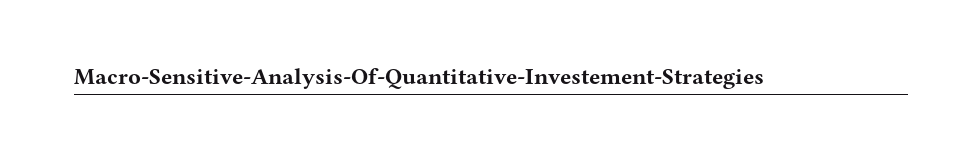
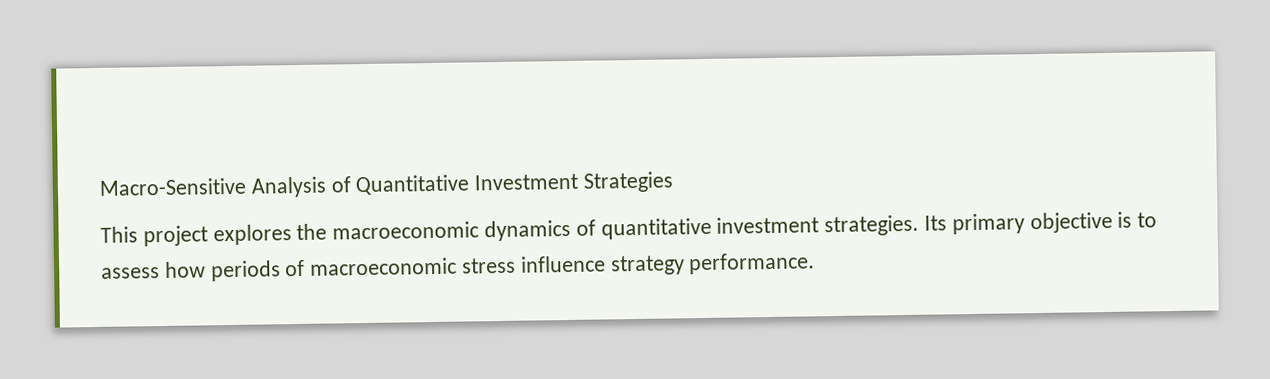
[74,68,764,89] Macro-Sensitive-Analysis-Of-Quantitative-Investement-Strategies -> [99,171,675,198] [100,211,1158,247] [101,252,816,282] Macro-Sensitive Analysis of Quantitative Investment Strategies // This project explores the macroeconomic dynamics of quantitative investment strategies. Its primary objective is to assess how periods of macroeconomic stress influence strategy performance.

